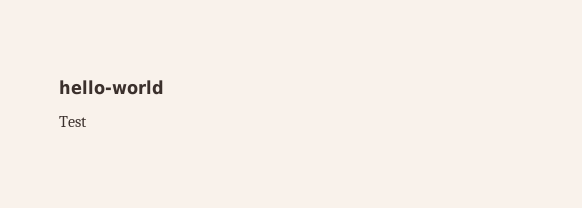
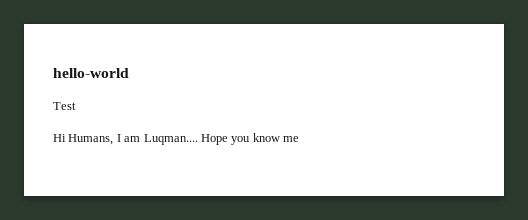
(87, 121) none -> [53,133,299,145] // Hi Humans, I am Luqman.... Hope you know me

